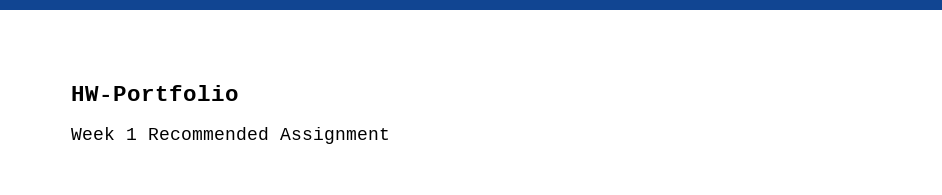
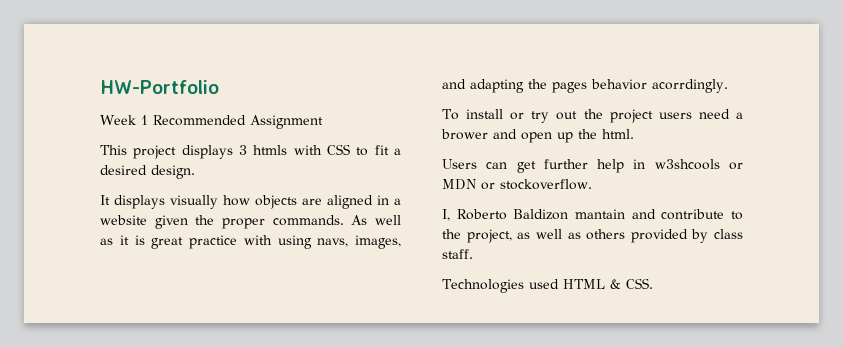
(390, 135) none -> [100,144,401,159] [100,165,195,179] [100,195,401,209] [100,215,401,229] [100,235,401,249] [442,79,728,93] [442,109,743,123] [441,129,634,143] [442,159,743,173] [442,179,592,190] [442,209,743,221] [442,229,743,243] [442,249,473,259] [442,278,653,293] // This project displays 3 htmls with CSS to fit a desired design. // It displays visually how objects are aligned in a website given the proper commands. As well as it is great practice with using navs, images, and adapting the pages behavior acorrdingly. // To install or try out the project users need a brower and open up the html. // Users can get further help in w3shcools or MDN or stockoverflow. // I, Roberto Baldizon mantain and contribute to the project, as well as others provided by class staff. // Technologies used HTML & CSS.

